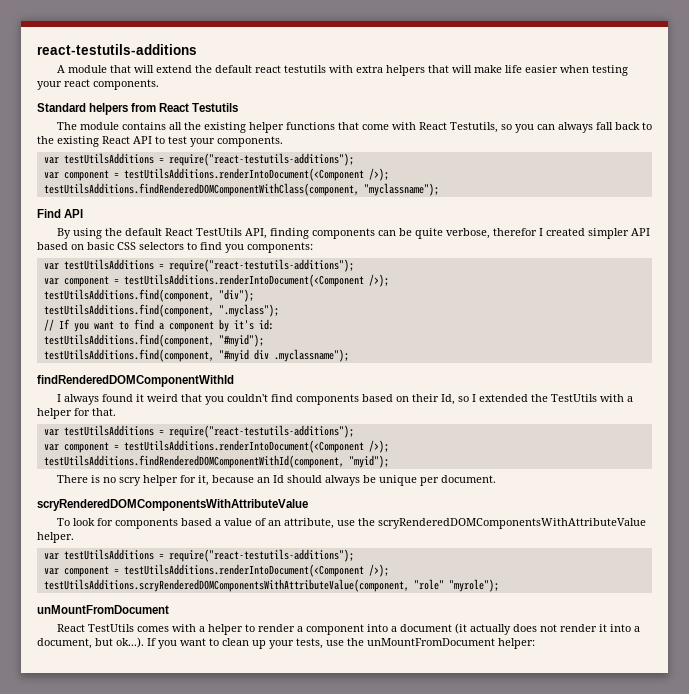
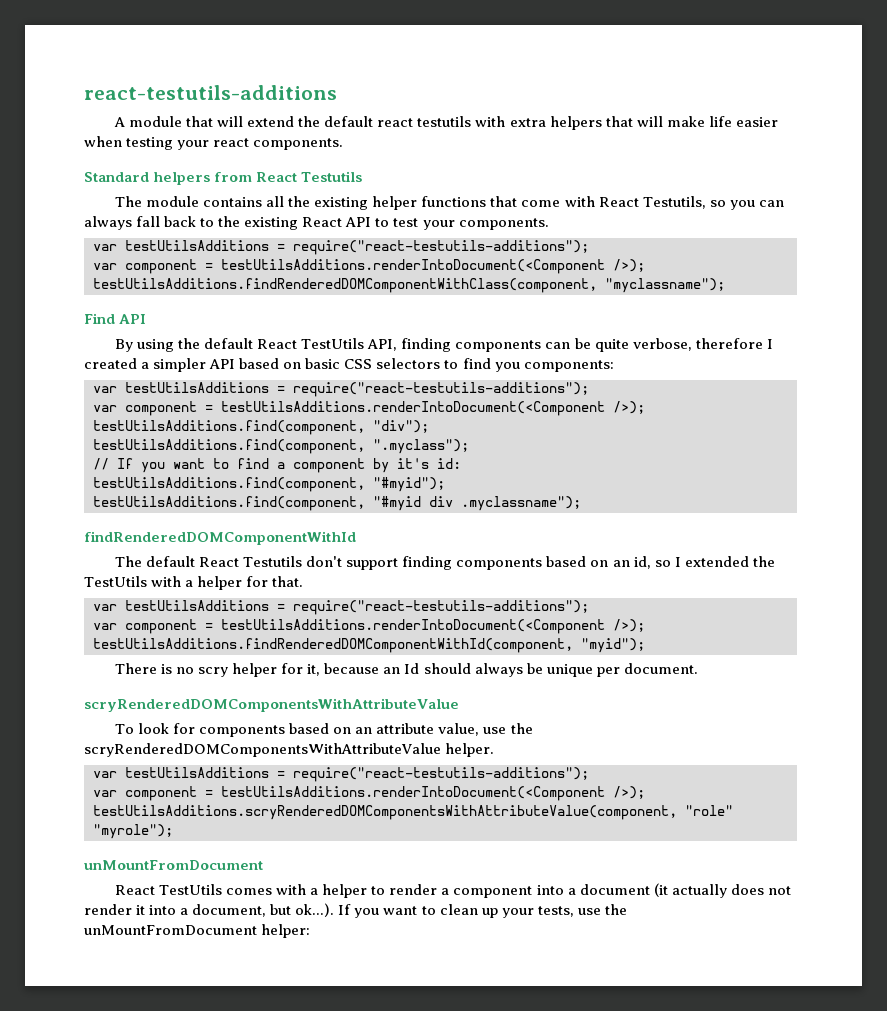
[492,228,537,236] therefor -> [695,338,763,349] therefore
(585, 232) none -> [141,362,150,369] a
[56,394,455,405] I always found it weird that you couldn't find components based on their Id, -> [115,556,651,570] The default React Testutils don't support finding components based on an id,
[214,518,334,529] a value of an attribute, -> [333,723,480,736] on an attribute value,

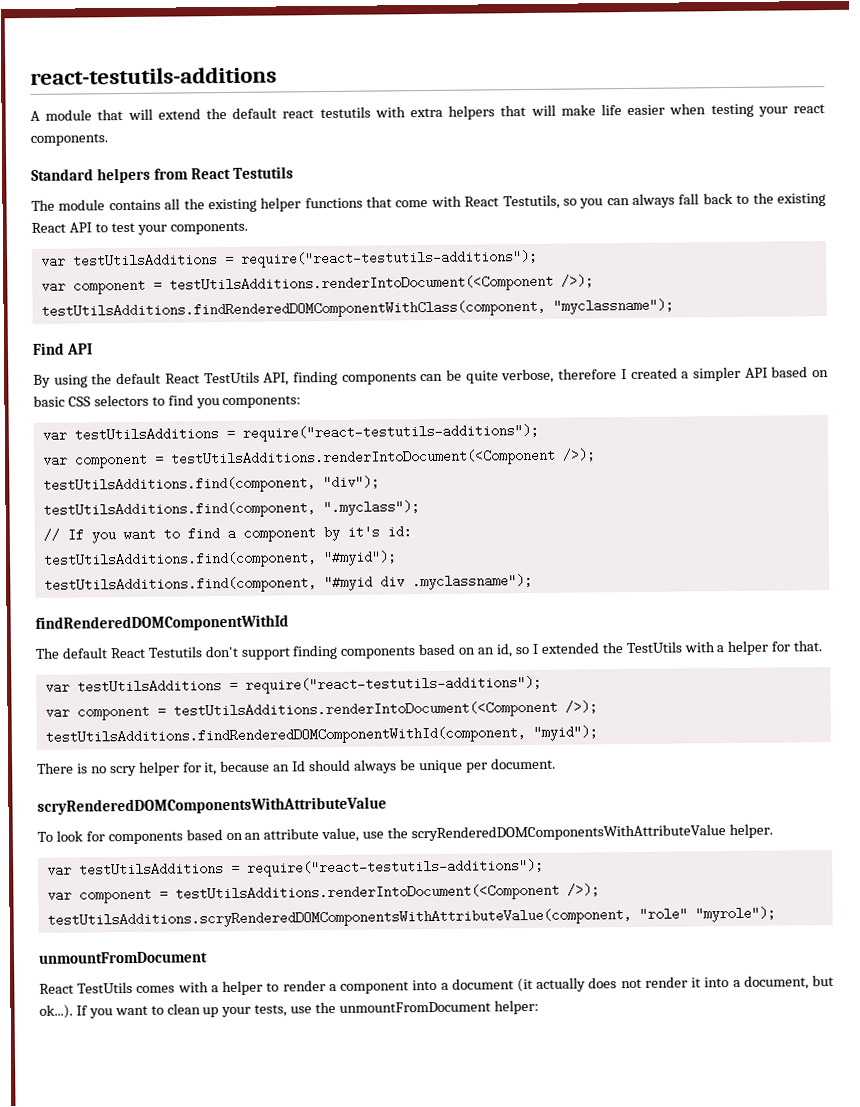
[84,860,263,870] unMountFromDocument -> [38,951,208,964] unmountFromDocument
[84,925,257,935] unMountFromDocument -> [339,1001,492,1013] unmountFromDocument

